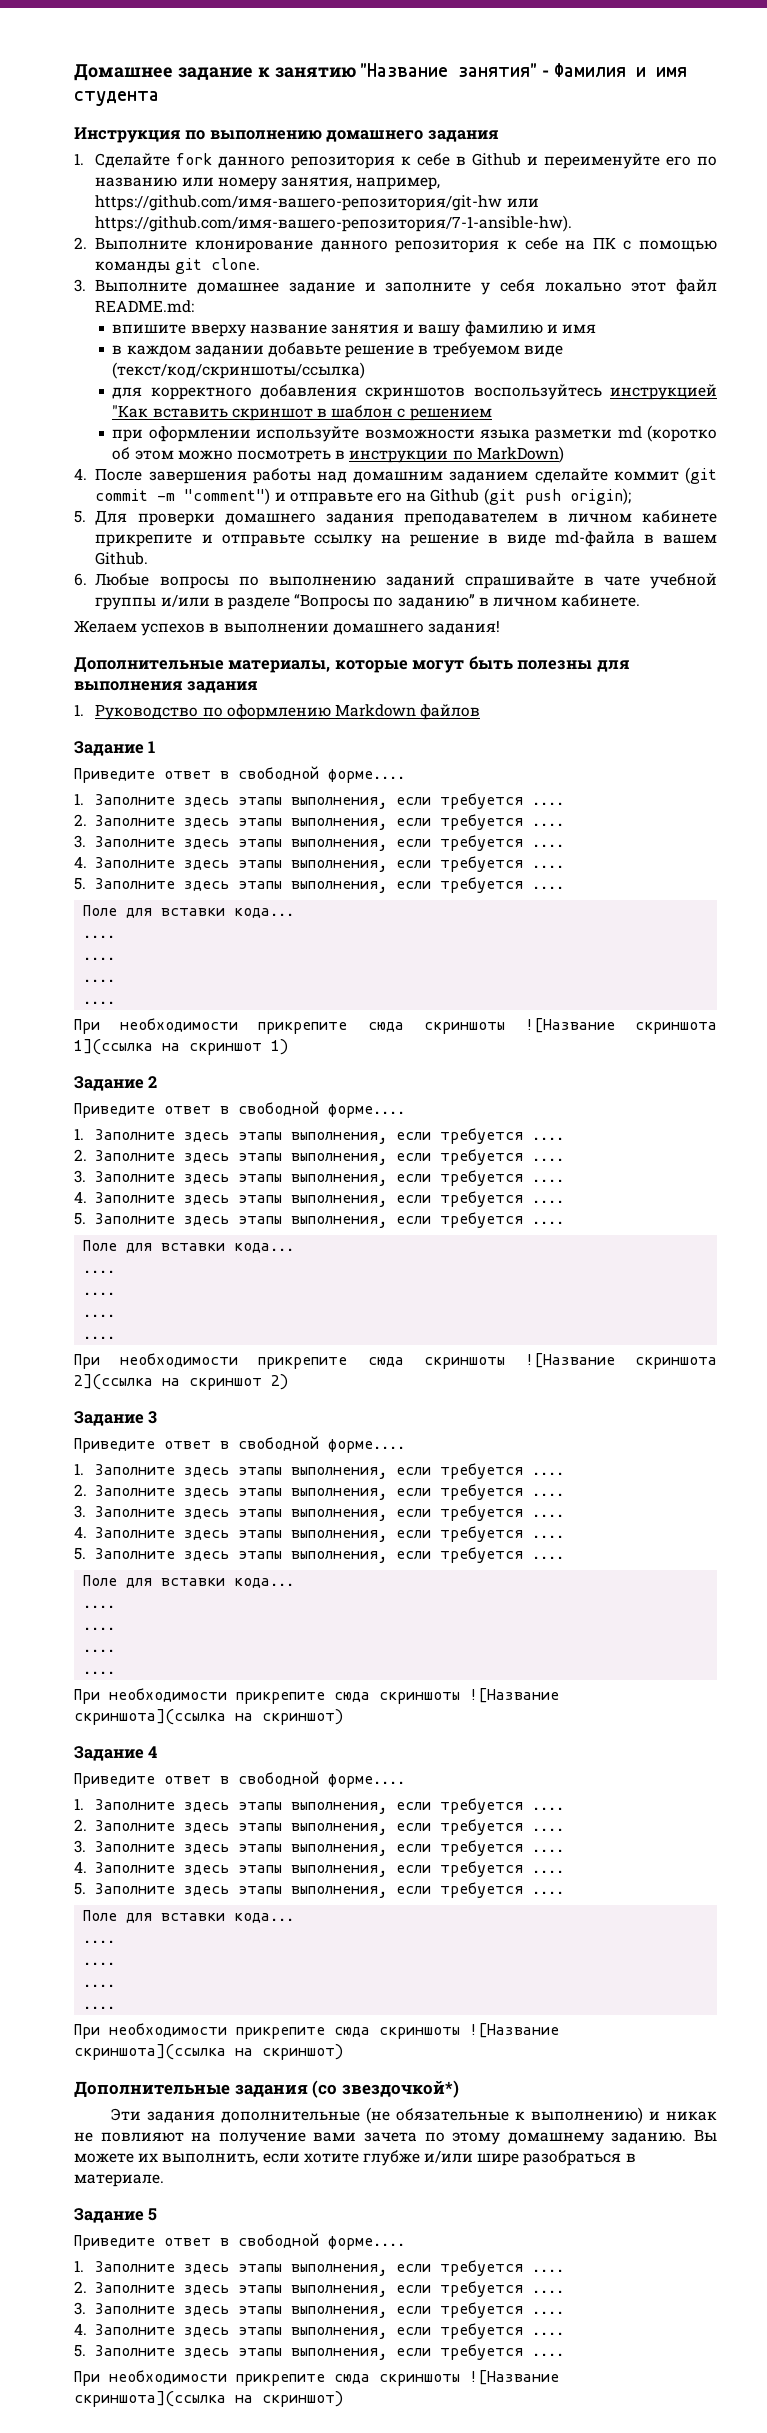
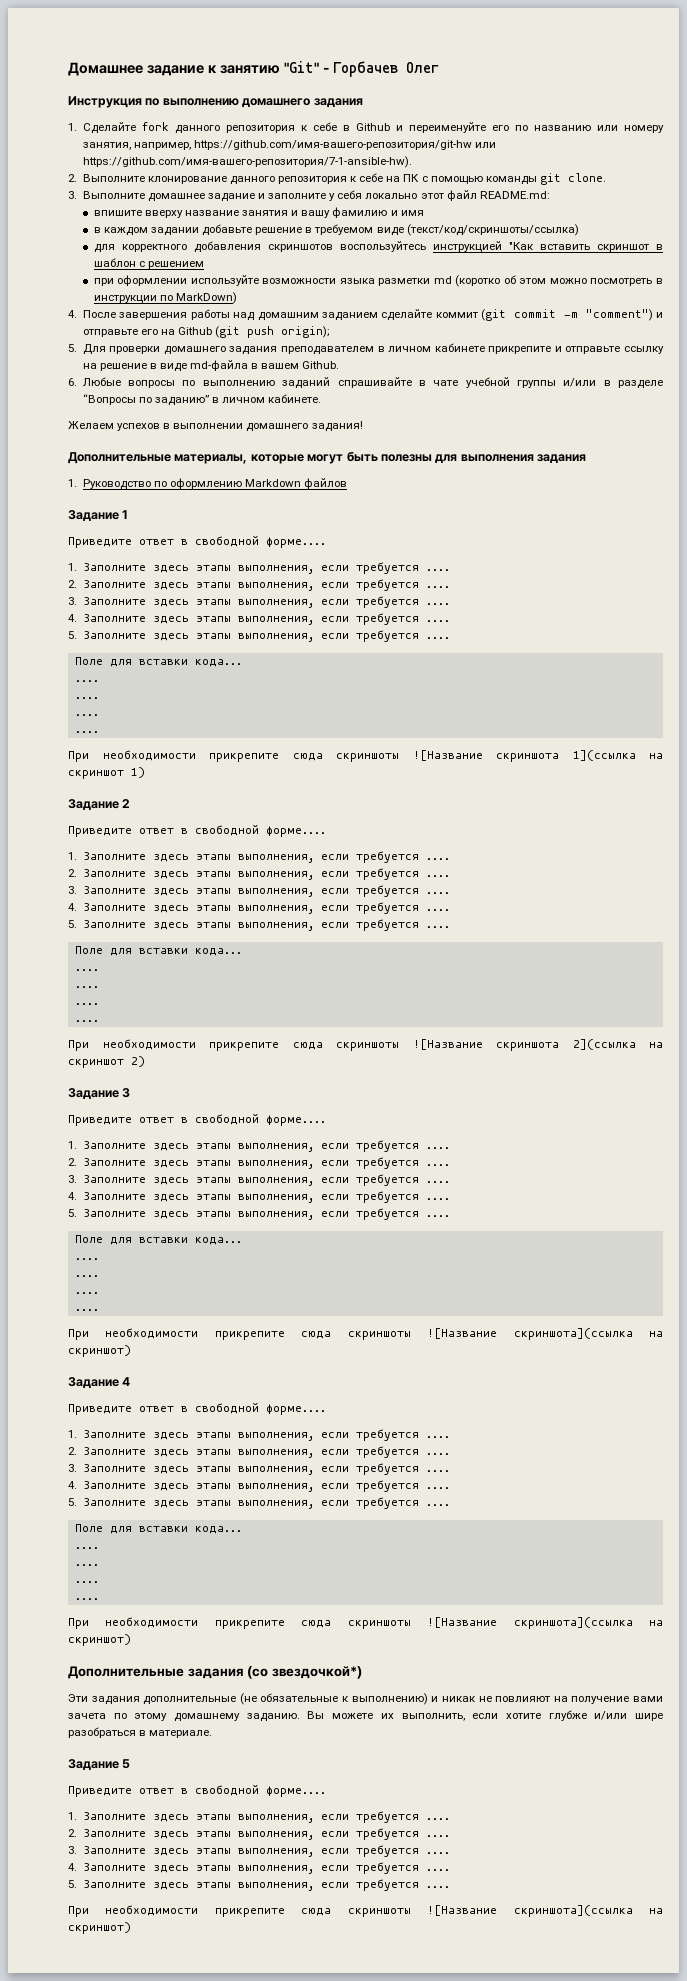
[360,63,688,78] [74,91,159,106] "Название занятия" - Фамилия и имя студента -> [283,61,440,77] "Git" - Горбачев Олег

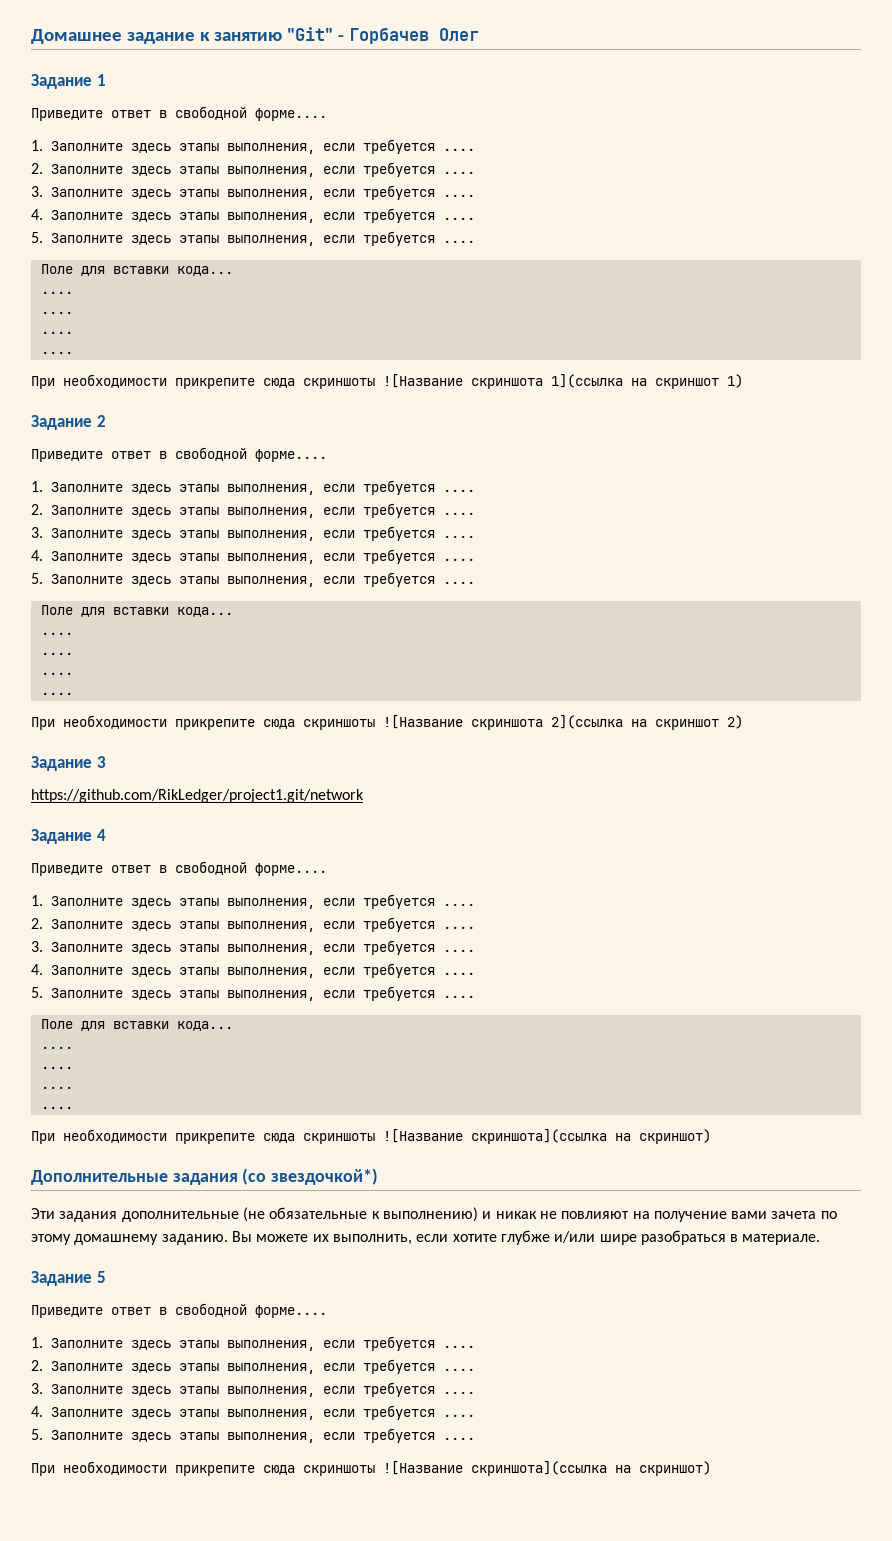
[68,96,363,108] [68,122,664,134] [82,140,497,150] [82,156,412,168] [68,173,606,185] [68,190,550,202] [93,207,424,218] [93,224,579,236] [93,241,663,253] [93,258,205,269] [93,275,663,287] [93,292,238,304] [68,309,663,321] [82,326,331,338] [68,343,664,355] [82,360,340,372] [68,377,663,389] [82,394,322,406] [68,421,363,432] [68,451,586,464] [68,478,348,490] // Инструкция по выполнению домашнего задания // 1. Сделайте fork данного репозитория к себе в Github и переименуйте его по названию или номеру занятия, например, https://github.com/имя-вашего-репозитория/git-hw или https://github.com/имя-вашего-репозитория/7-1-ansible-hw). // 2. Выполните клонирование данного репозитория к себе на ПК с помощью команды git clone. // 3. Выполните домашнее задание и заполните у себя локально этот файл README.md: // впишите вверху название занятия и вашу фамилию и имя // в каждом задании добавьте решение в требуемом виде (текст/код/скриншоты/ссылка) // для корректного добавления скриншотов воспользуйтесь инструкцией "Как вставить скриншот в шаблон с решением // при оформлении используйте возможности языка разметки md (коротко об этом можно посмотреть в инструкции по MarkDown) // 4. После завершения работы над домашним заданием сделайте коммит (git commit -m "comment") и отправьте его на Github (git push origin); // 5. Для проверки домашнего задания преподавателем в личном кабинете прикрепите и отправьте ссылку на решение в виде md-файла в вашем Github. // 6. Любые вопросы по выполнению заданий спрашивайте в чате учебной группы и/или в разделе “Вопросы по заданию” в личном кабинете. // Желаем успехов в выполнении домашнего задания! // Дополнительные материалы, которые могут быть полезны для выполнения задания // 1. Руководство по оформлению Markdown файлов -> (479, 34) none
[68,1113,326,1126] [68,1140,450,1152] [68,1157,450,1169] [68,1174,450,1186] [68,1191,450,1203] [68,1208,450,1220] [74,1235,242,1245] [74,1258,99,1260] [74,1275,99,1277] [74,1292,99,1294] [74,1309,99,1311] [68,1328,664,1340] [68,1345,131,1357] Приведите ответ в свободной форме.... // 1. Заполните здесь этапы выполнения, если требуется .... // 2. Заполните здесь этапы выполнения, если требуется .... // 3. Заполните здесь этапы выполнения, если требуется .... // 4. Заполните здесь этапы выполнения, если требуется .... // 5. Заполните здесь этапы выполнения, если требуется .... // Поле для вставки кода... // .... // .... // .... // .... // При необходимости прикрепитe сюда скриншоты ![Название скриншота](ссылка на скриншот) -> [31,789,364,803] https://github.com/RikLedger/project1.git/network

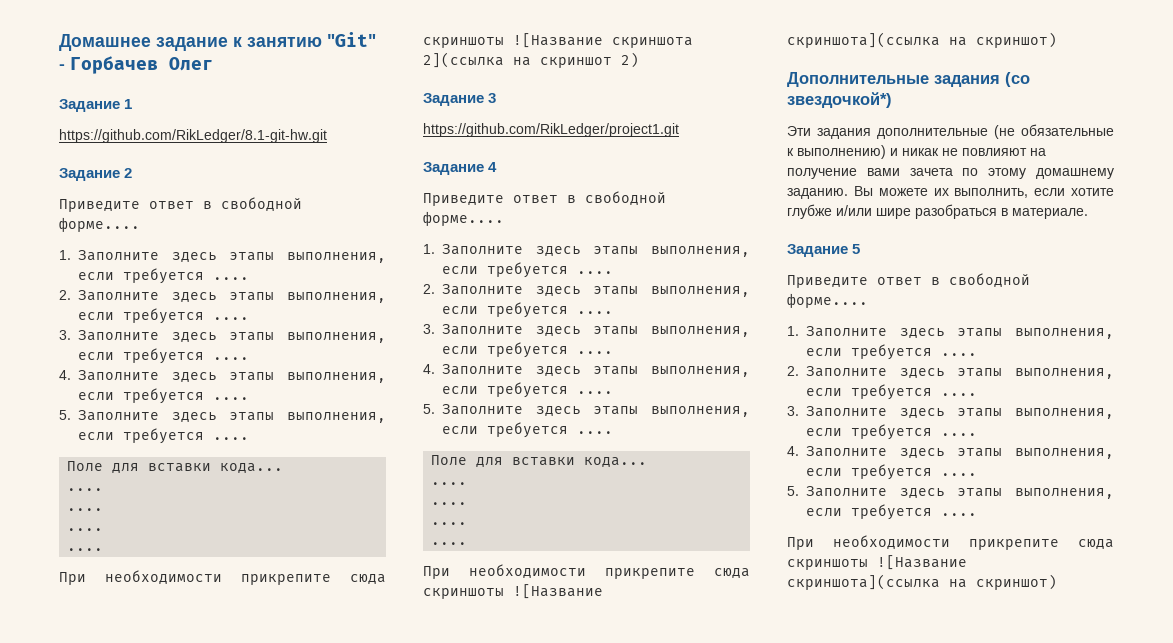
[31,106,327,121] [31,139,475,154] [31,162,475,177] [31,185,475,200] [31,208,475,223] [31,231,475,246] [40,264,233,276] [40,291,73,294] [40,311,73,314] [40,331,73,334] [40,351,73,354] [31,374,743,389] Приведите ответ в свободной форме.... // 1. Заполните здесь этапы выполнения, если требуется .... // 2. Заполните здесь этапы выполнения, если требуется .... // 3. Заполните здесь этапы выполнения, если требуется .... // 4. Заполните здесь этапы выполнения, если требуется .... // 5. Заполните здесь этапы выполнения, если требуется .... // Поле для вставки кода... // .... // .... // .... // .... // При необходимости прикрепитe сюда скриншоты ![Название скриншота 1](ссылка на скриншот 1) -> [59,129,327,143] https://github.com/RikLedger/8.1-git-hw.git
[31,789,364,803] https://github.com/RikLedger/project1.git/network -> [423,123,679,137] https://github.com/RikLedger/project1.git

